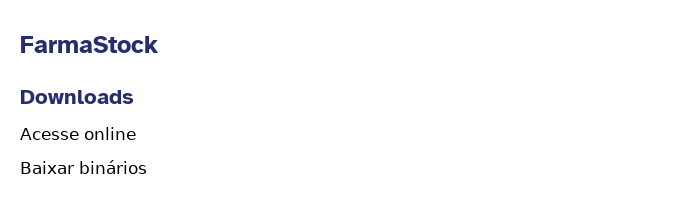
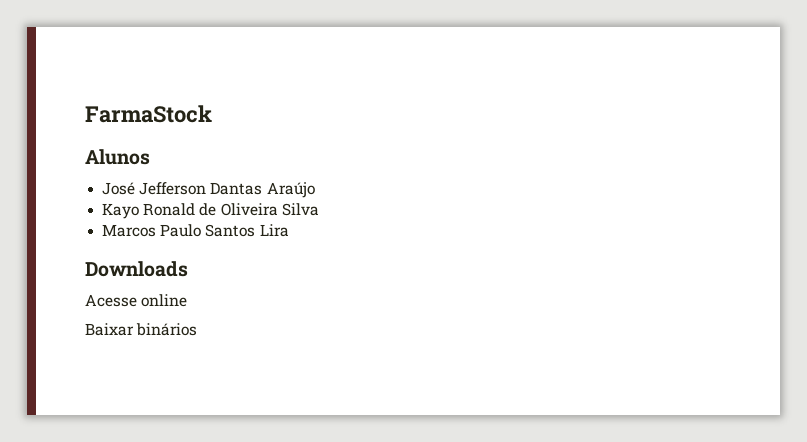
(159, 44) none -> [85,149,150,165] [102,182,315,198] [102,203,319,219] [102,224,289,237] // Alunos // José Jefferson Dantas Araújo // Kayo Ronald de Oliveira Silva // Marcos Paulo Santos Lira

